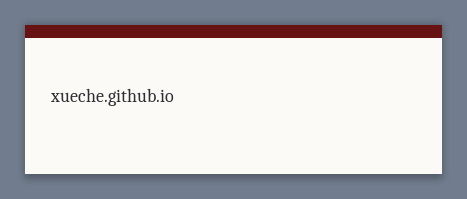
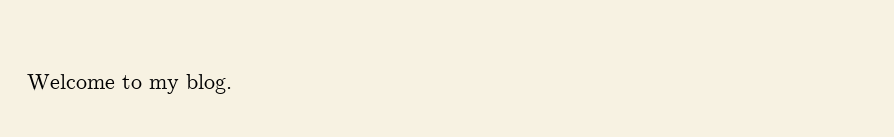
[50,88,174,106] xueche.github.io -> [27,74,232,94] Welcome to my blog.

